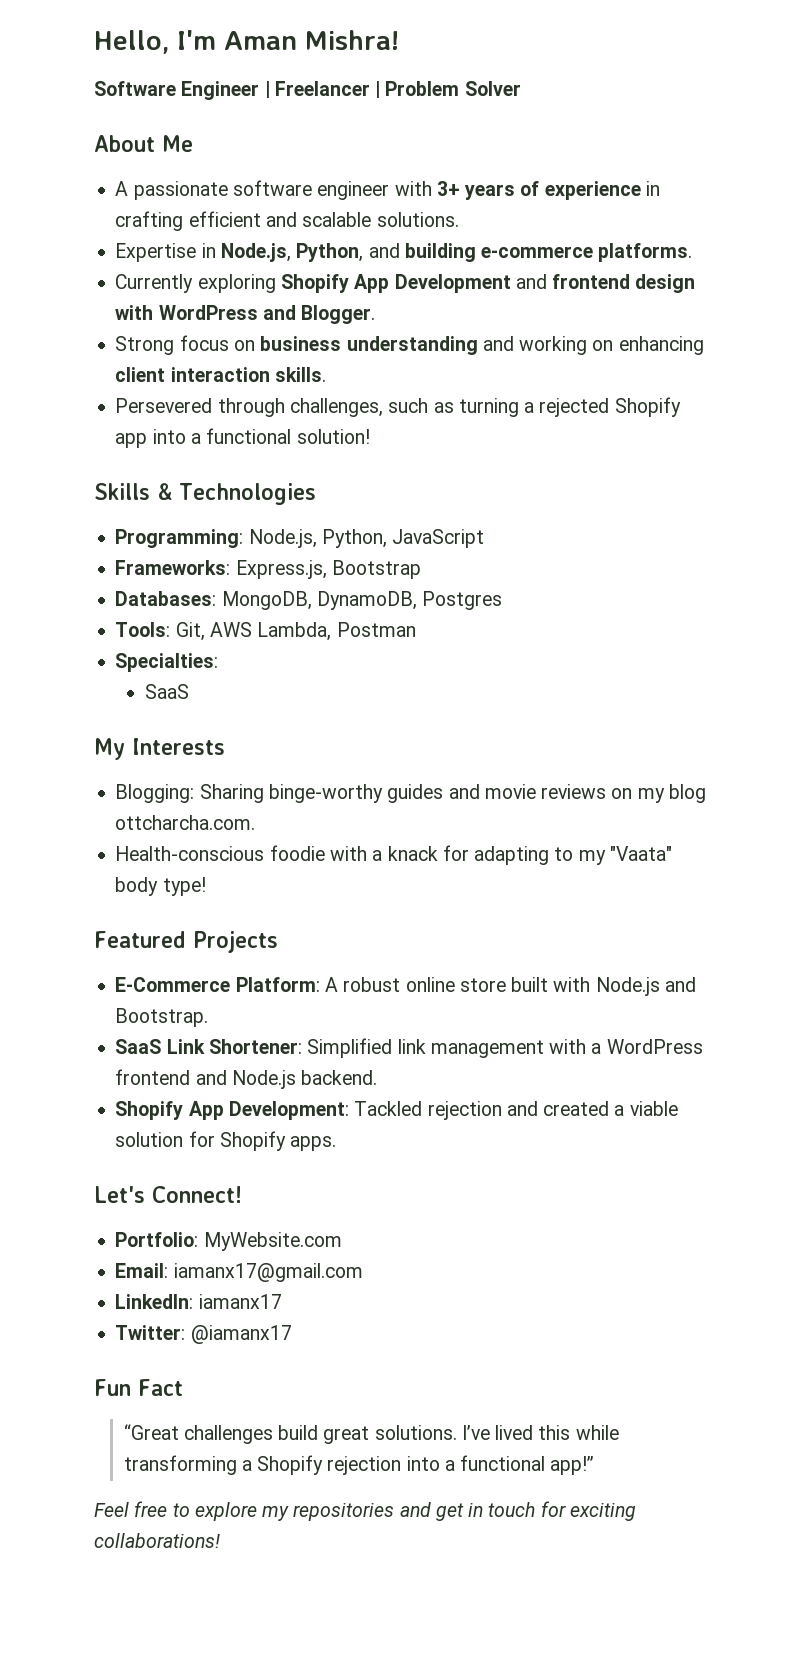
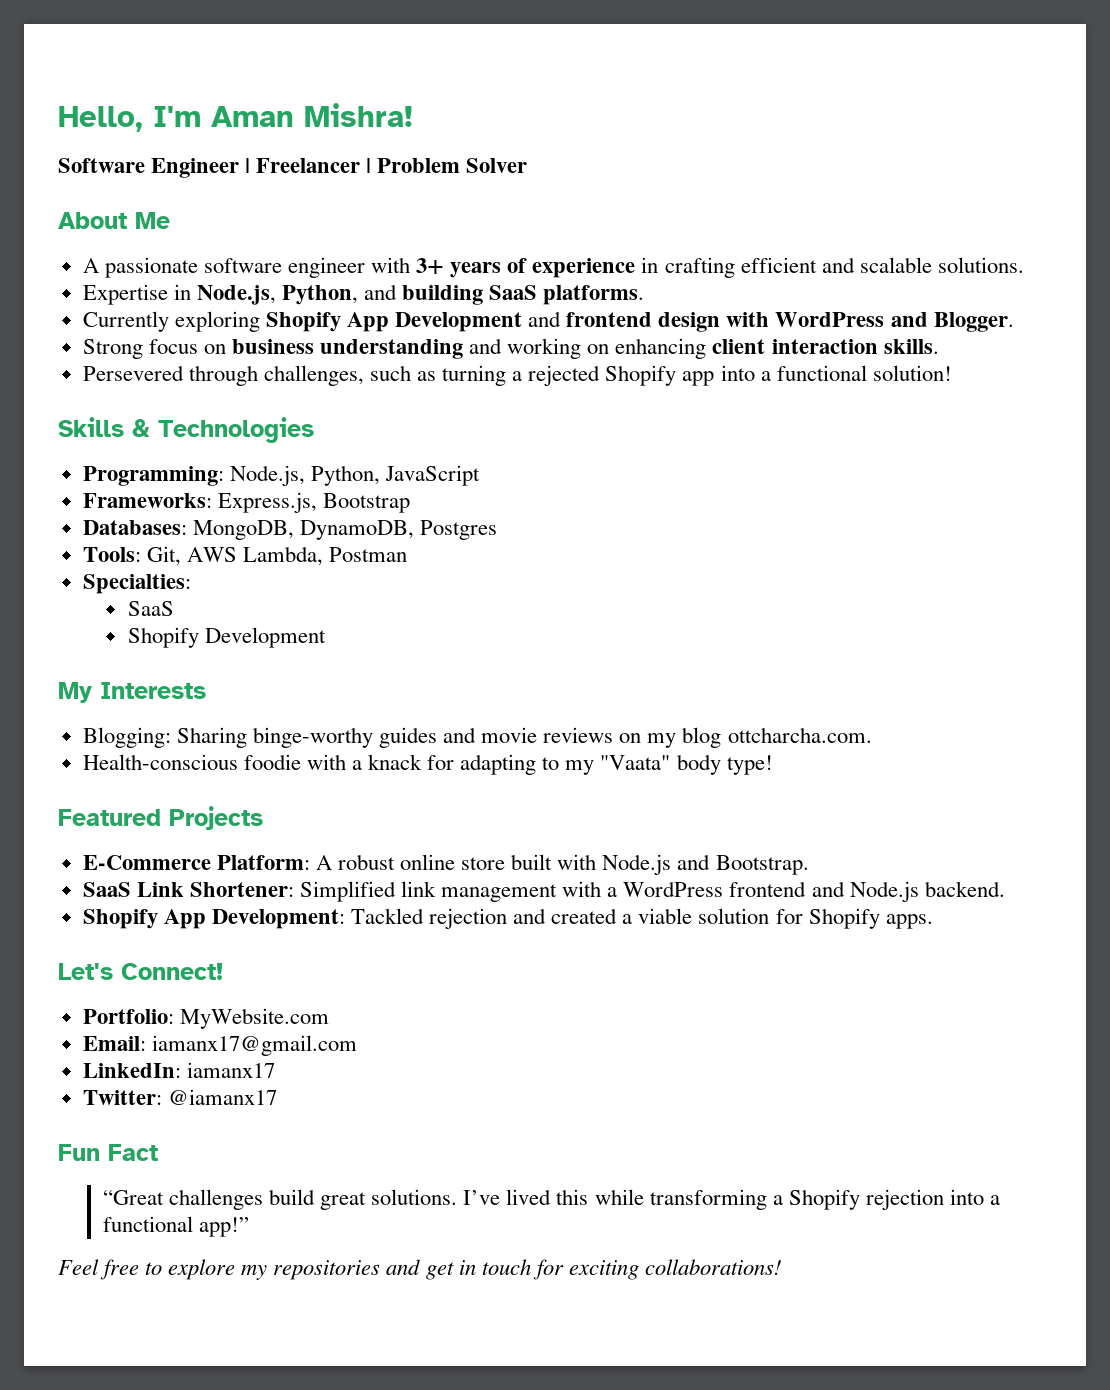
[481,246,594,258] e-commerce -> [489,285,538,300] SaaS
(190, 691) none -> [127,627,326,648] // Shopify Development

